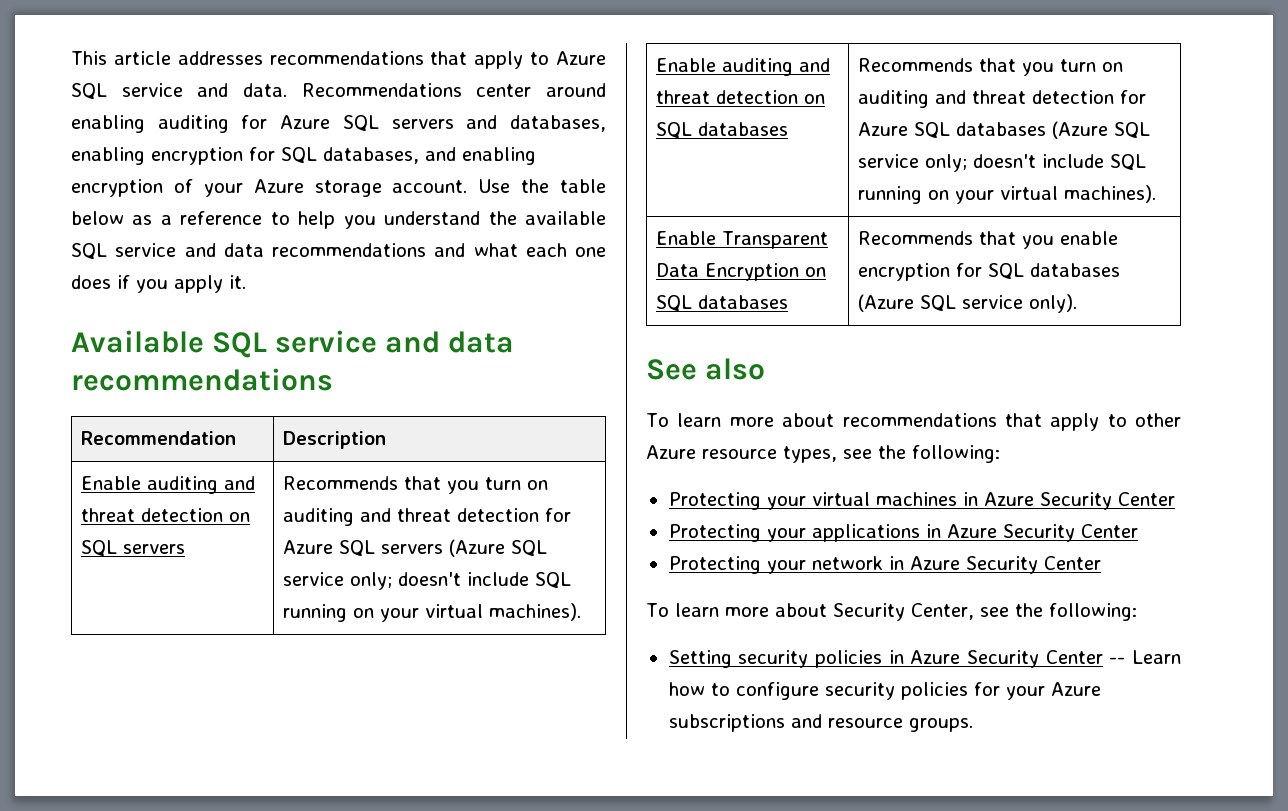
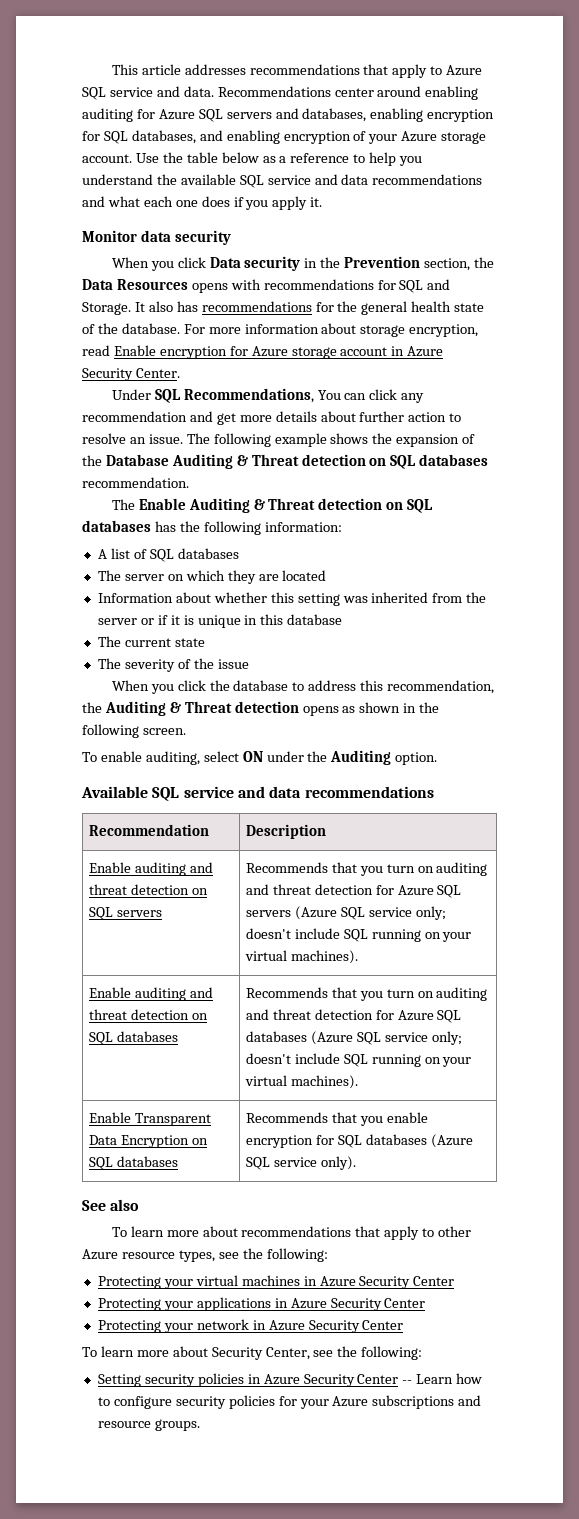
(246, 282) none -> [82,230,232,245] [111,256,495,271] [82,279,451,293] [82,301,485,315] [82,323,479,337] [82,345,444,359] [82,368,180,381] [111,388,425,403] [82,411,462,425] [82,433,476,447] [82,454,489,469] [82,477,189,488] [111,498,434,513] [82,520,342,535] [97,548,239,562] [97,570,327,584] [97,592,487,606] [97,614,343,628] [97,636,205,647] [97,658,249,672] [111,680,495,694] [82,701,440,716] [82,724,186,738] [82,750,438,765] // Monitor data security // When you click Data security in the Prevention section, the Data Resources opens with recommendations for SQL and Storage. It also has recommendations for the general health state of the database. For more information about storage encryption, read Enable encryption for Azure storage account in Azure Security Center. // Under SQL Recommendations, You can click any recommendation and get more details about further action to resolve an issue. The following example shows the expansion of the Database Auditing & Threat detection on SQL databases recommendation. // The Enable Auditing & Threat detection on SQL databases has the following information: // A list of SQL databases // The server on which they are located // Information about whether this setting was inherited from the server or if it is unique in this database // The current state // The severity of the issue // When you click the database to address this recommendation, the Auditing & Threat detection opens as shown in the following screen. // To enable auditing, select ON under the Auditing option.

